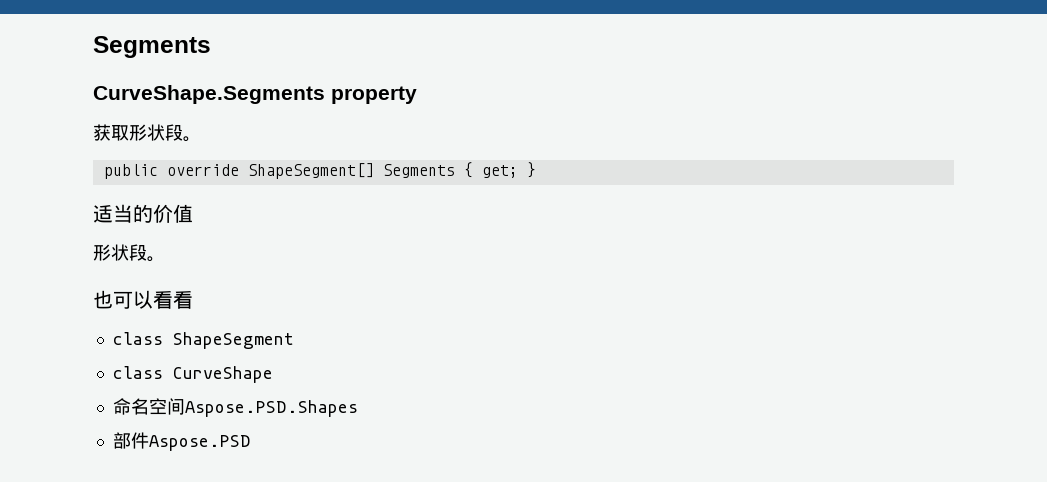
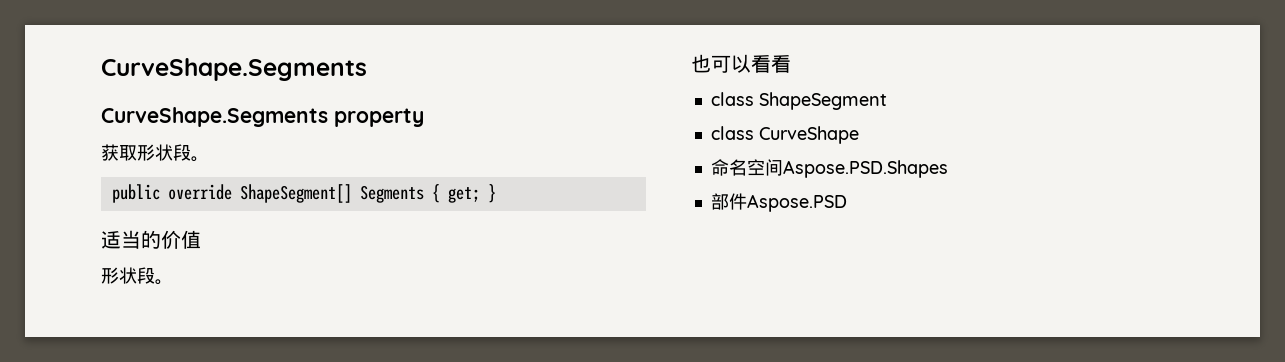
[93,36,211,58] Segments -> [101,58,367,81] CurveShape.Segments

